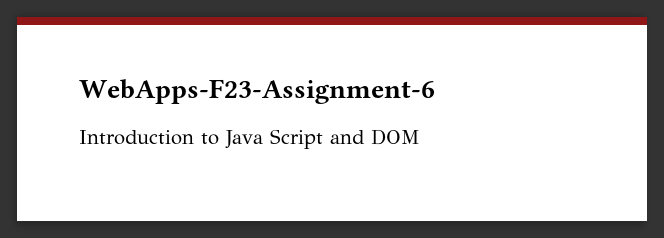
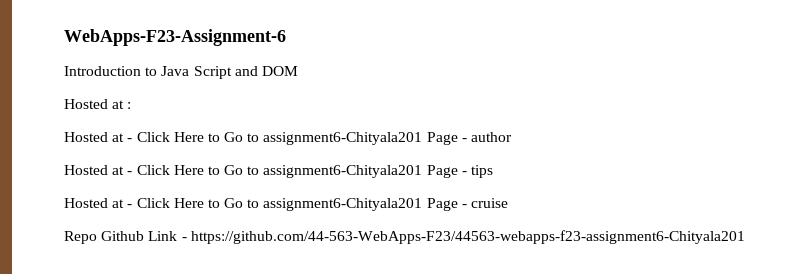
(420, 137) none -> [64,99,132,109] [64,132,513,145] [64,165,494,178] [64,198,509,211] [64,230,745,244] // Hosted at : // Hosted at - Click Here to Go to assignment6-Chityala201 Page - author // Hosted at - Click Here to Go to assignment6-Chityala201 Page - tips // Hosted at - Click Here to Go to assignment6-Chityala201 Page - cruise // Repo Github Link - https://github.com/44-563-WebApps-F23/44563-webapps-f23-assignment6-Chityala201

